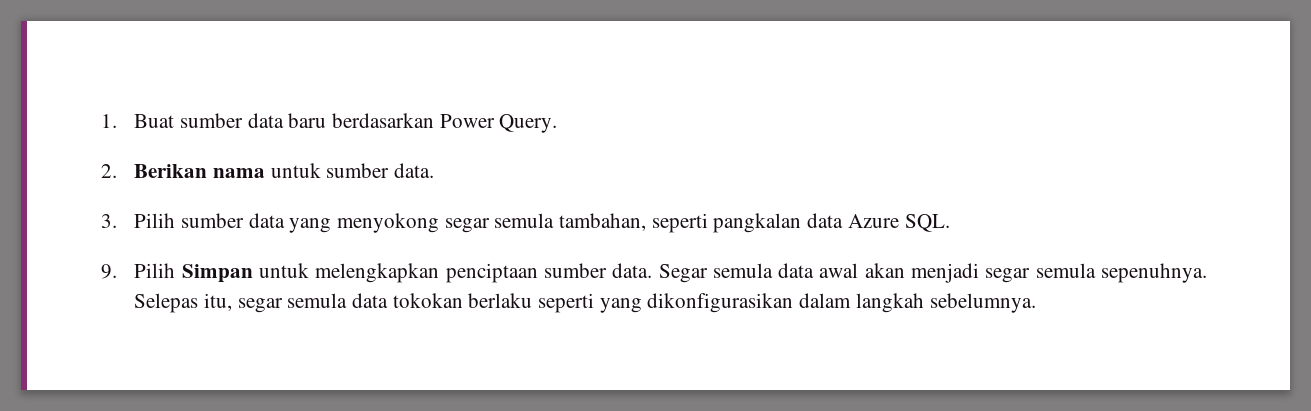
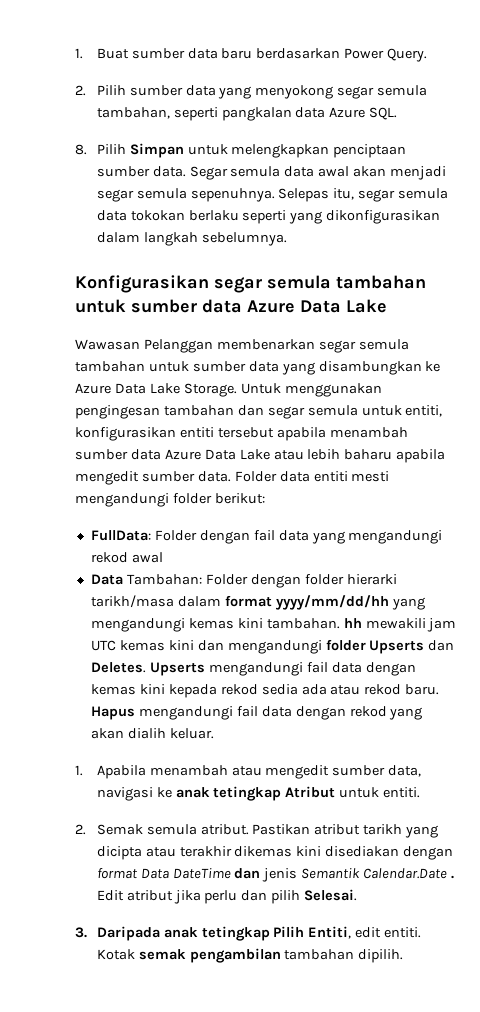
[134,163,435,178] [101,214,117,228] Berikan nama untuk sumber data. // 3. -> (86, 90) none
[101,264,117,279] 9. -> [75,144,87,155] 8.
(1036, 303) none -> [75,275,426,293] [75,299,387,313] [75,339,409,353] [75,361,441,375] [75,383,382,397] [75,405,443,419] [75,427,408,441] [75,449,446,463] [75,471,390,485] [75,493,265,507] [90,530,443,544] [90,552,163,563] [90,574,397,588] [90,595,425,610] [90,618,457,632] [90,639,455,654] [90,662,416,676] [90,684,440,698] [90,706,423,720] [90,728,214,739] [75,765,422,779] [96,786,421,801] [75,824,439,838] [96,846,454,860] [96,868,455,882] [96,889,358,904] [75,926,422,941] [96,948,404,963] // Konfigurasikan segar semula tambahan untuk sumber data Azure Data Lake // Wawasan Pelanggan membenarkan segar semula tambahan untuk sumber data yang disambungkan ke Azure Data Lake Storage. Untuk menggunakan pengingesan tambahan dan segar semula untuk entiti, konfigurasikan entiti tersebut apabila menambah sumber data Azure Data Lake atau lebih baharu apabila mengedit sumber data. Folder data entiti mesti mengandungi folder berikut: // FullData: Folder dengan fail data yang mengandungi rekod awal // Data Tambahan: Folder dengan folder hierarki tarikh/masa dalam format yyyy/mm/dd/hh yang mengandungi kemas kini tambahan. hh mewakili jam UTC kemas kini dan mengandungi folder Upserts dan Deletes. Upserts mengandungi fail data dengan kemas kini kepada rekod sedia ada atau rekod baru. Hapus mengandungi fail data dengan rekod yang akan dialih keluar. // 1. Apabila menambah atau mengedit sumber data, navigasi ke anak tetingkap Atribut untuk entiti. // 2. Semak semula atribut. Pastikan atribut tarikh yang dicipta atau terakhir dikemas kini disediakan dengan format Data DateTime dan jenis Semantik Calendar.Date . Edit atribut jika perlu dan pilih Selesai. // 3. Daripada anak tetingkap Pilih Entiti, edit entiti. Kotak semak pengambilan tambahan dipilih.

